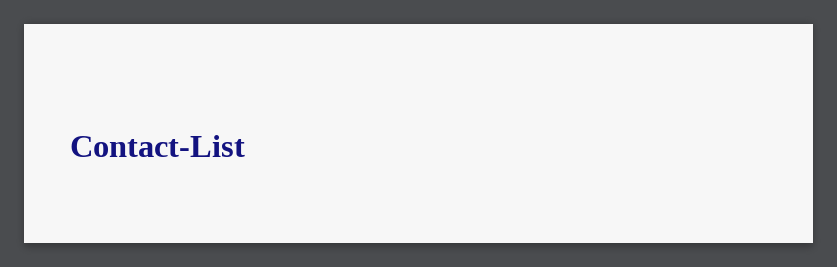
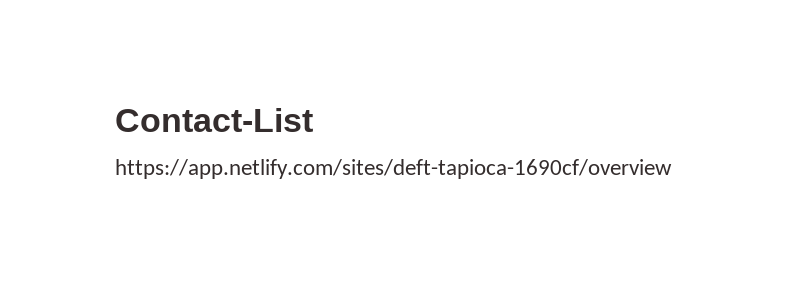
(245, 146) none -> [115,159,672,179] // https://app.netlify.com/sites/deft-tapioca-1690cf/overview

